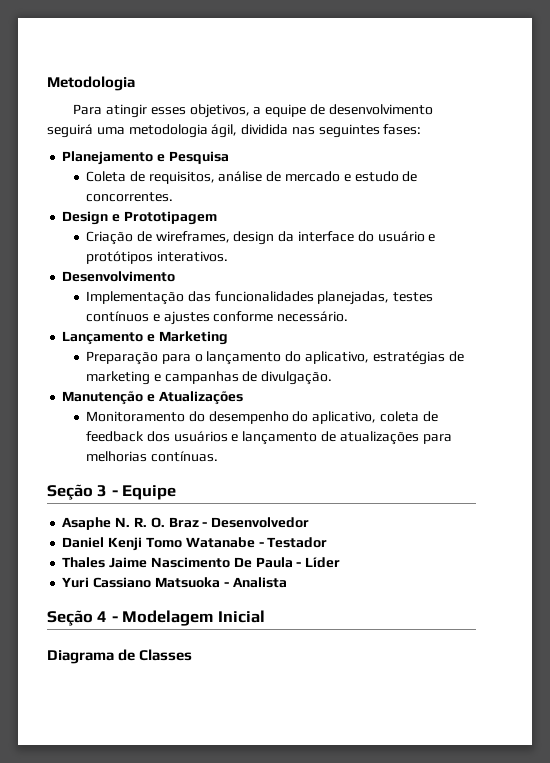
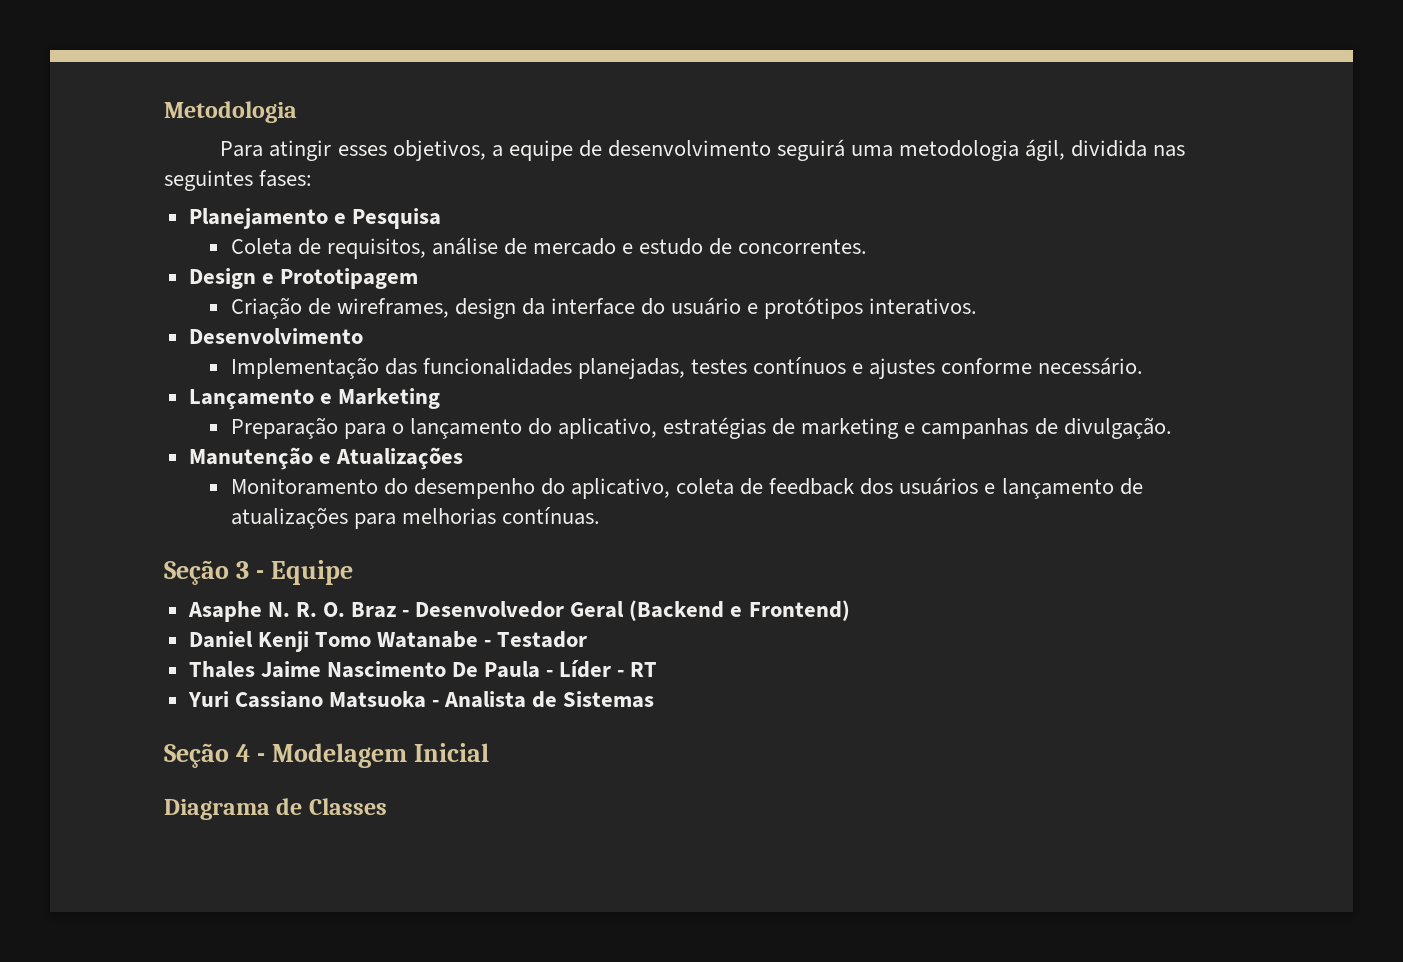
(310, 522) none -> [570,600,850,621] Geral (Backend e Frontend)
(341, 562) none -> [617,662,658,677] - RT
(287, 582) none -> [532,691,655,708] de Sistemas

